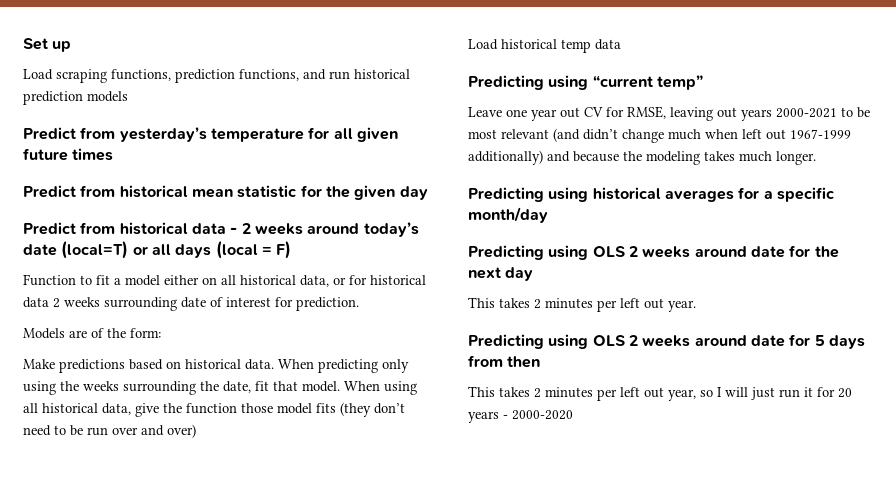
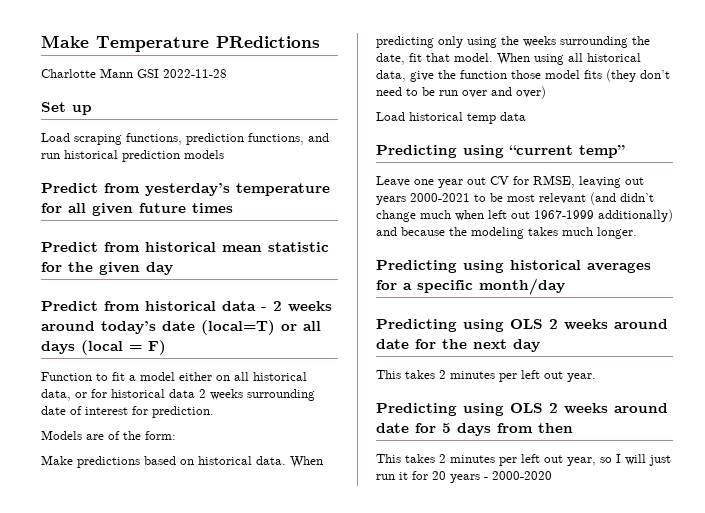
(23, 44) none -> [41,35,320,52] [41,68,227,78] Make Temperature PRedictions // Charlotte Mann GSI 2022-11-28 //

